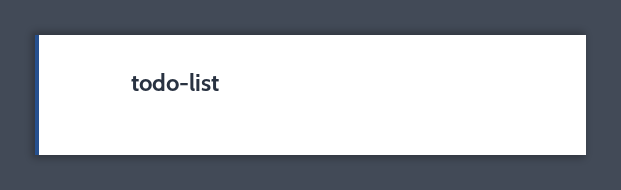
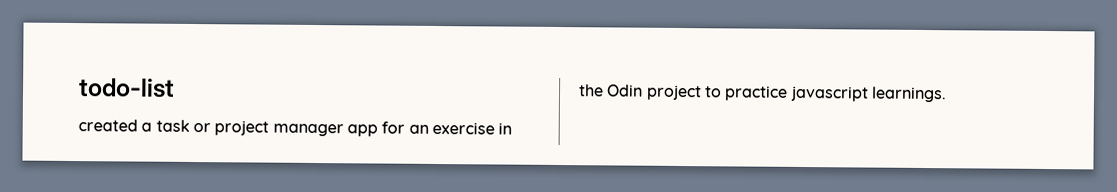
(219, 82) none -> [78,119,513,137] [578,84,947,103] // created a task or project manager app for an exercise in the Odin project to practice javascript learnings.

